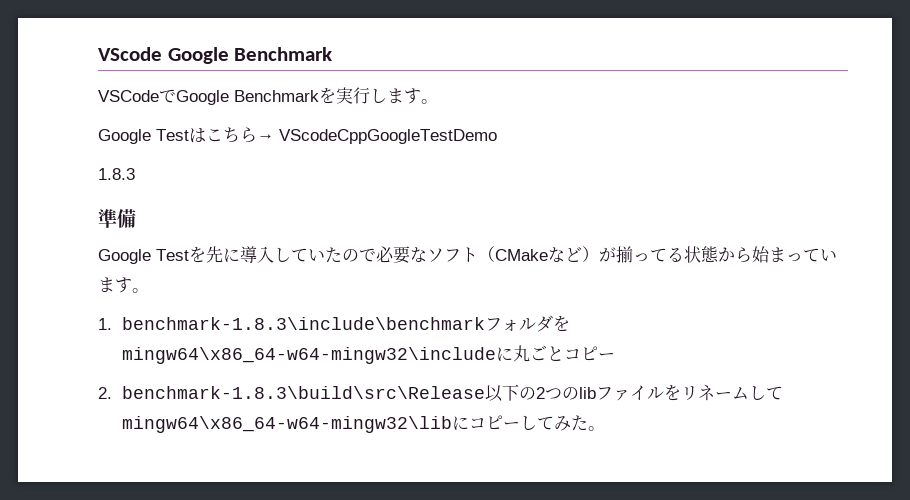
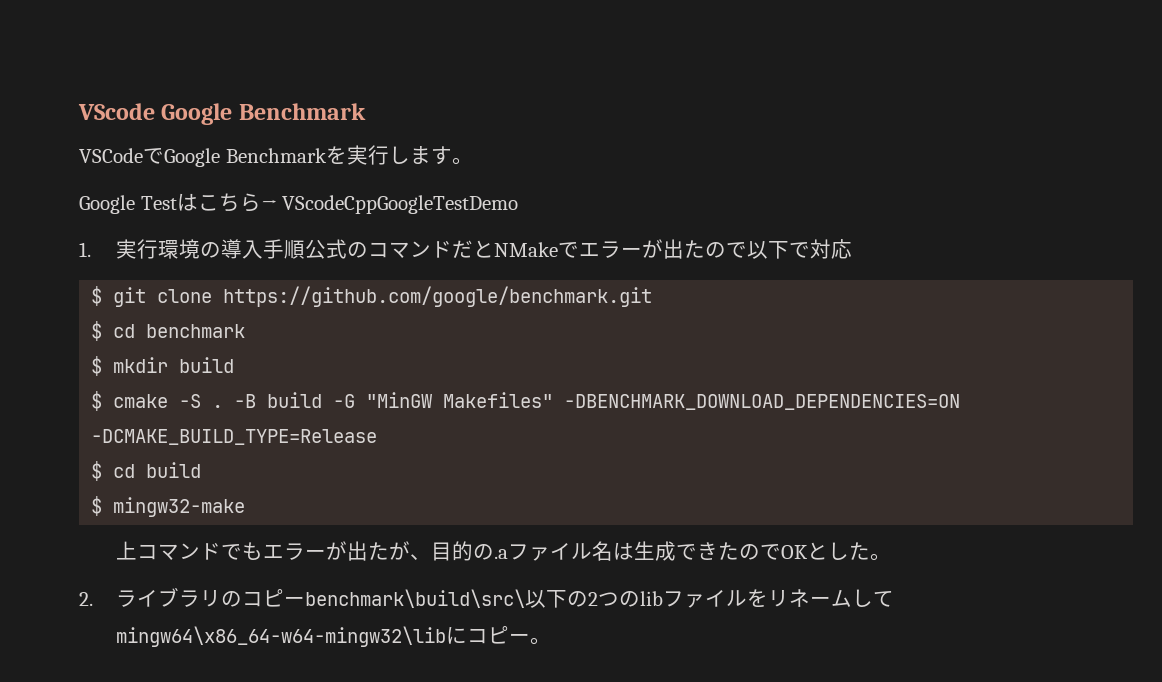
[98,168,135,180] [98,209,136,228] [98,246,837,264] [98,277,149,293] [98,315,571,332] [122,345,616,364] [98,386,486,399] 1.8.3 // 準備 // Google Testを先に導入していたので必要なソフト（CMakeなど）が揃ってる状態から始まっています。 // 1. benchmark-1.8.3\include\benchmarkフォルダをmingw64\x86_64-w64-mingw32\includeに丸ごとコピー // 2. benchmark-1.8.3\build\src\Release -> [79,239,852,259] [91,286,653,307] [91,321,246,341] [91,356,235,376] [91,391,961,411] [91,429,378,445] [91,461,202,481] [91,496,246,517] [115,541,891,561] [79,587,525,608] 1.実行環境の導入手順公式のコマンドだとNMakeでエラーが出たので以下で対応 // $ git clone https://github.com/google/benchmark.git // $ cd benchmark // $ mkdir build // $ cmake -S . -B build -G "MinGW Makefiles" -DBENCHMARK_DOWNLOAD_DEPENDENCIES=ON -DCMAKE_BUILD_TYPE=Release // $ cd build // $ mingw32-make // 上コマンドでもエラーが出たが、目的の.aファイル名は生成できたのでOKとした。 // 2.ライブラリのコピーbenchmark\build\src\
[520,415,589,431] してみた -> (530, 638) none

